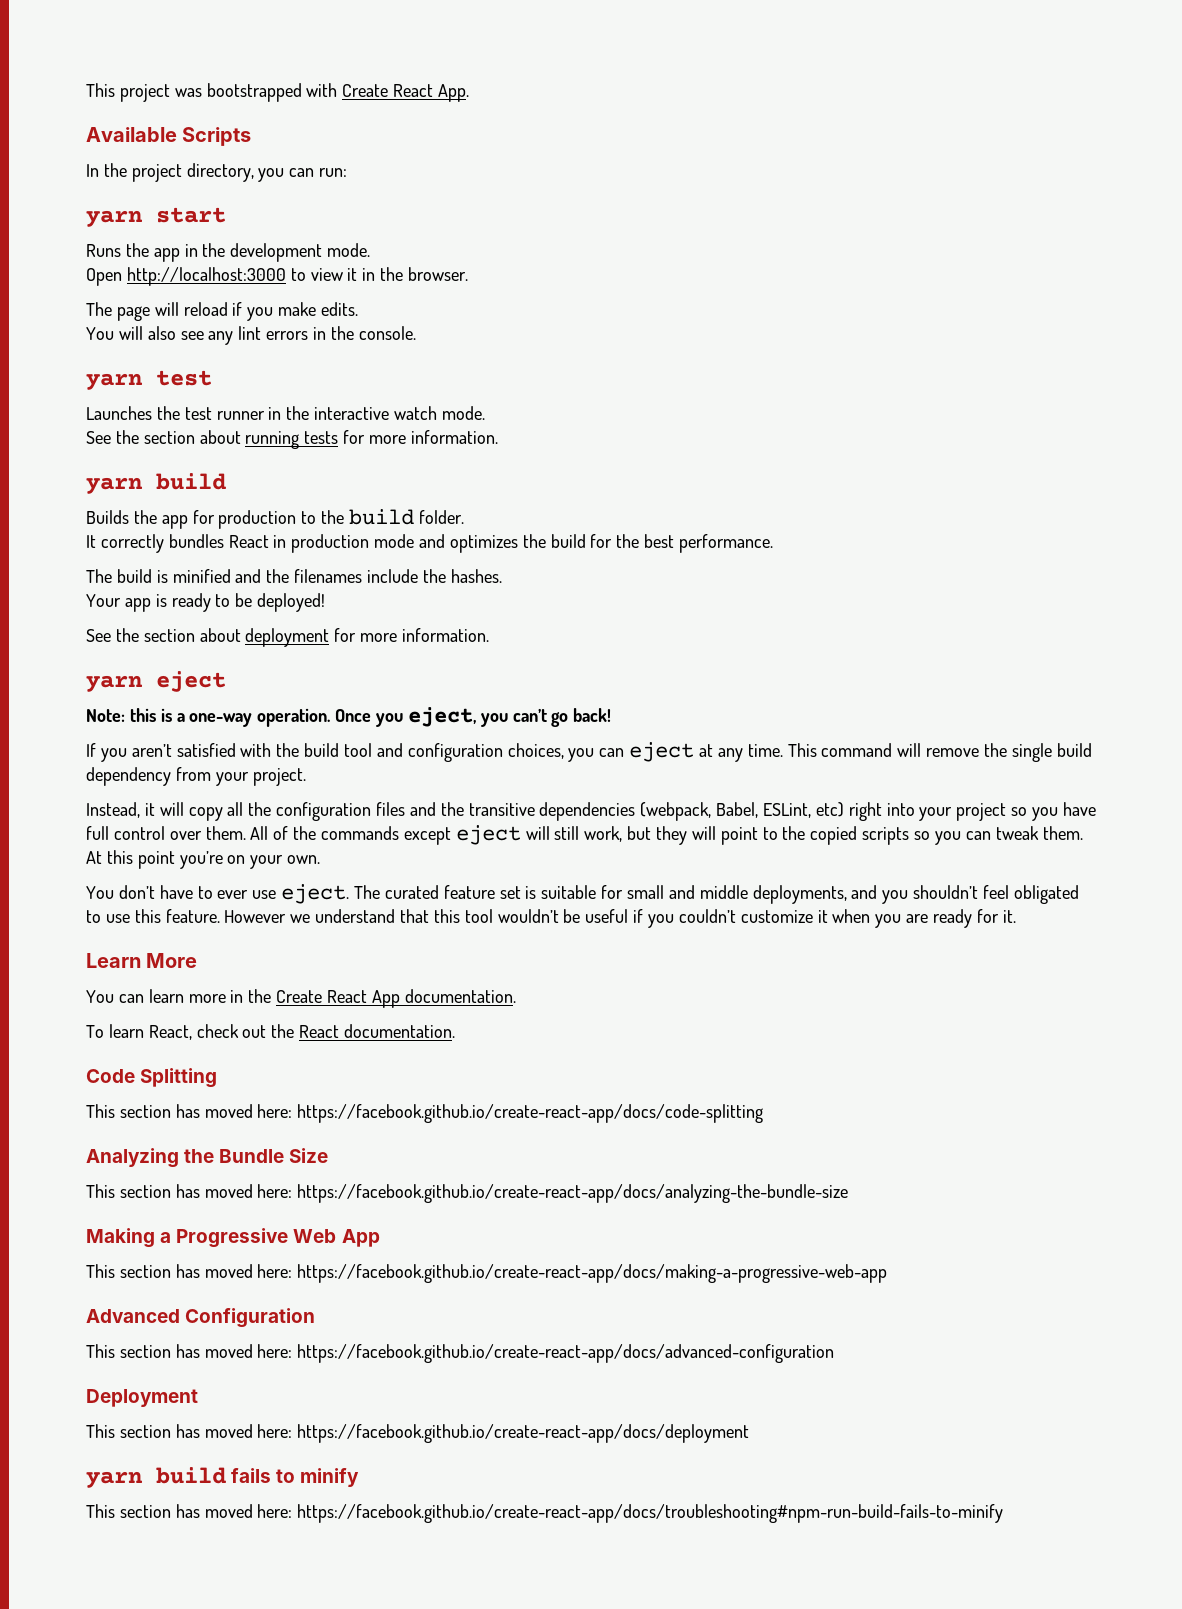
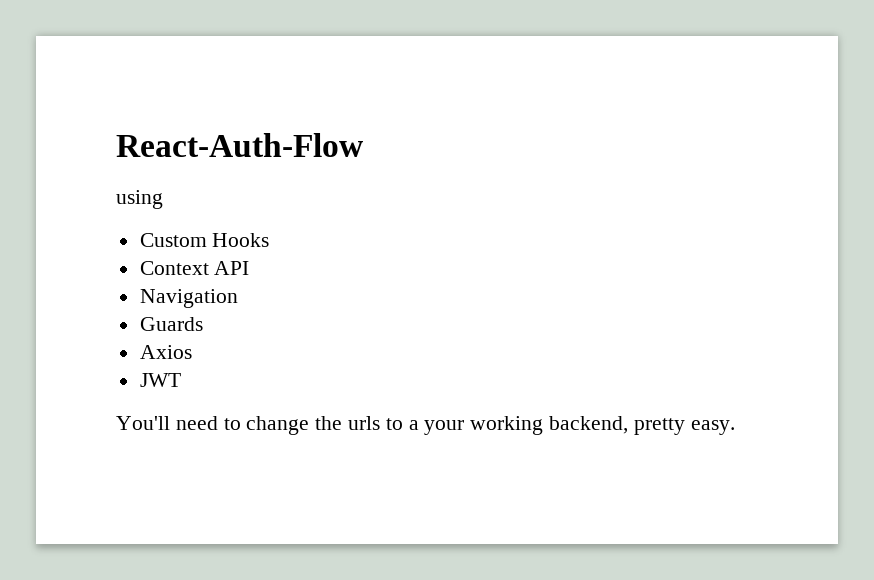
[86,83,470,102] [86,127,252,146] [86,163,348,182] [86,207,226,227] [86,243,371,262] [86,267,468,286] [86,302,359,321] [86,326,416,345] [86,370,212,390] [86,406,485,420] [86,430,498,449] [86,473,226,494] [86,509,464,529] [86,534,774,553] [86,569,502,583] [86,593,326,612] [86,628,490,647] [86,671,226,692] [86,707,612,727] [86,742,1092,762] [86,767,306,786] [86,802,1096,821] [86,825,1083,845] [86,850,321,869] [86,884,1079,904] [86,909,1016,928] [86,953,198,968] [86,989,516,1008] [86,1024,456,1040] [86,1068,218,1088] [86,1104,764,1123] [86,1148,329,1168] [86,1184,849,1203] [86,1228,380,1248] [86,1264,888,1283] [86,1308,316,1328] [86,1344,835,1363] [86,1389,198,1407] [86,1424,750,1443] [86,1467,360,1488] [86,1504,1004,1523] This project was bootstrapped with Create React App. // Available Scripts // In the project directory, you can run: // yarn start // Runs the app in the development mode. // Open http://localhost:3000 to view it in the browser. // The page will reload if you make edits. // You will also see any lint errors in the console. // yarn test // Launches the test runner in the interactive watch mode. // See the section about running tests for more information. // yarn build // Builds the app for production to the build folder. // It correctly bundles React in production mode and optimizes the build for the best performance. // The build is minified and the filenames include the hashes. // Your app is ready to be deployed! // See the section about deployment for more information. // yarn eject // Note: this is a one-way operation. Once you eject, you can’t go back! // If you aren’t satisfied with the build tool and configuration choices, you can eject at any time. This command will remove the single build dependency from your project. // Instead, it will copy all the configuration files and the transitive dependencies (webpack, Babel, ESLint, etc) right into your project so you have full control over them. All of the commands except eject will still work, but they will point to the copied scripts so you can tweak them. At this point you’re on your own. // You don’t have to ever use eject. The curated feature set is suitable for small and middle deployments, and you shouldn’t feel obligated to use this feature. However we understand that this tool wouldn’t be useful if you couldn’t customize it when you are ready for it. // Learn More // You can learn more in the Create React App documentation. // To learn React, check out the React documentation. // Code Splitting // This section has moved here: https://facebook.github.io/create-react-app/docs/code-splitting // Analyzing the Bundle Size // This section has moved here: https://facebook.github.io/create-react-app/docs/analyzing-the-bundle-size // Making a Progressive Web App // This section has moved here: https://facebook.github.io/create-react-app/docs/making-a-progressive-web-app // Advanced Configuration // This section has moved here: https://facebook.github.io/create-react-app/docs/advanced-configuration // Deployment // This section has moved here: https://facebook.github.io/create-react-app/docs/deployment // yarn build fails to minify // This section has moved here: https://facebook.github.io/create-react-app/docs/troubleshooting#npm-run-build-fails-to-minify -> [116,133,364,157] [116,190,163,209] [139,233,270,247] [139,261,250,275] [139,289,238,308] [139,317,203,331] [139,345,192,359] [139,373,181,387] [116,416,735,435] React-Auth-Flow // using // Custom Hooks // Context API // Navigation // Guards // Axios // JWT // You'll need to change the urls to a your working backend, pretty easy.

